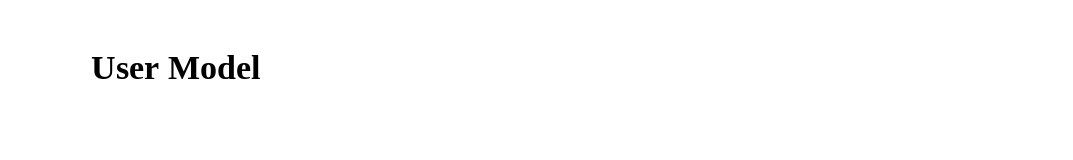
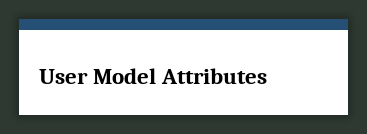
(261, 67) none -> [161,68,268,84] Attributes

